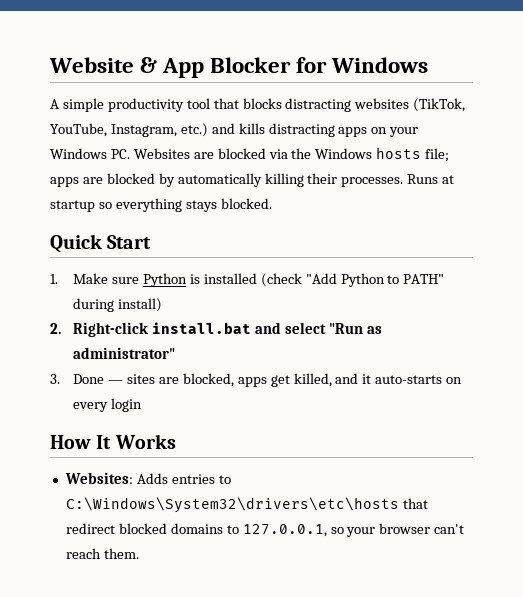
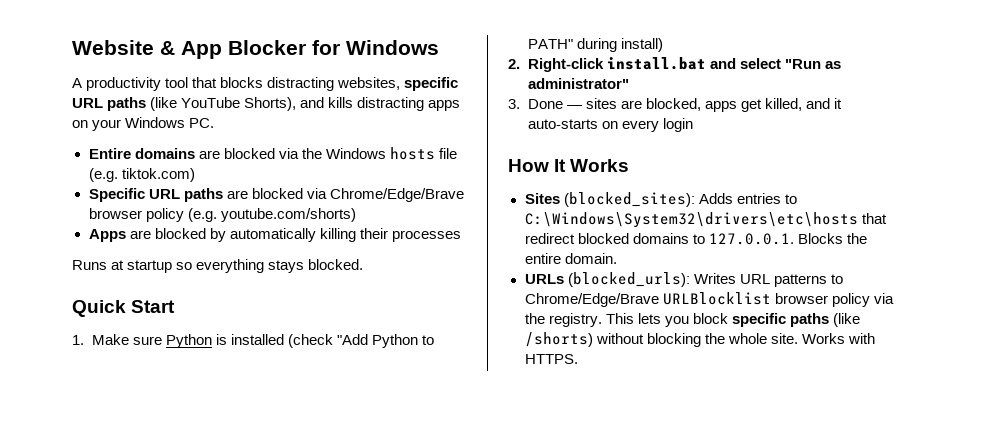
[62,98,104,112] simple -> (82, 83) none
[354,98,466,112] [50,123,208,137] websites (TikTok, YouTube, Instagram, etc.) -> [337,77,459,91] [72,97,297,111] websites, specific URL paths (like YouTube Shorts),
[133,148,190,159] Websites -> [88,148,195,159] // Entire domains
[425,148,450,162] [50,177,79,187] file; apps -> [438,148,457,159] [88,168,195,182] [88,188,464,202] [88,208,356,222] [88,229,126,242] file (e.g. tiktok.com) // Specific URL paths are blocked via Chrome/Edge/Brave browser policy (e.g. youtube.com/shorts) // Apps
[341,177,404,187] processes. -> [391,230,461,242] processes //
[64,472,133,484] Websites: -> [524,192,695,207] Sites (blocked_sites):
[242,523,465,537] [65,548,139,559] 127.0.0.1, so your browser can't reach them. -> [708,233,867,245] [524,253,617,264] [524,272,843,287] [524,292,894,307] [524,313,860,327] [524,332,875,347] [524,354,578,364] 127.0.0.1. Blocks the entire domain. // URLs (blocked_urls): Writes URL patterns to Chrome/Edge/Brave URLBlocklist browser policy via the registry. This lets you block specific paths (like /shorts) without blocking the whole site. Works with HTTPS.

